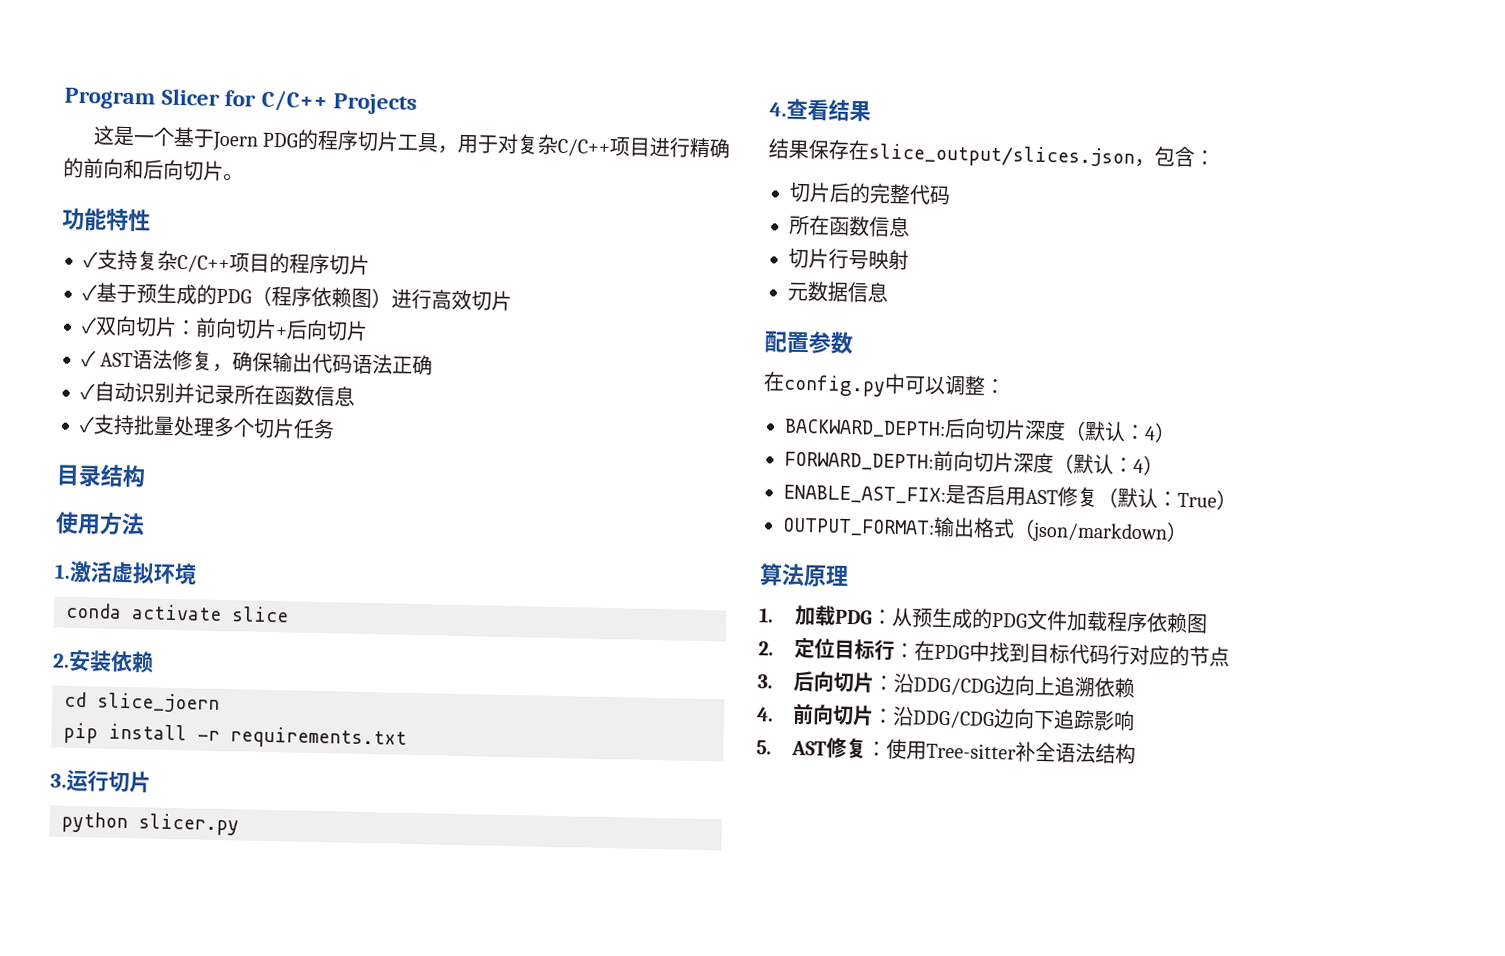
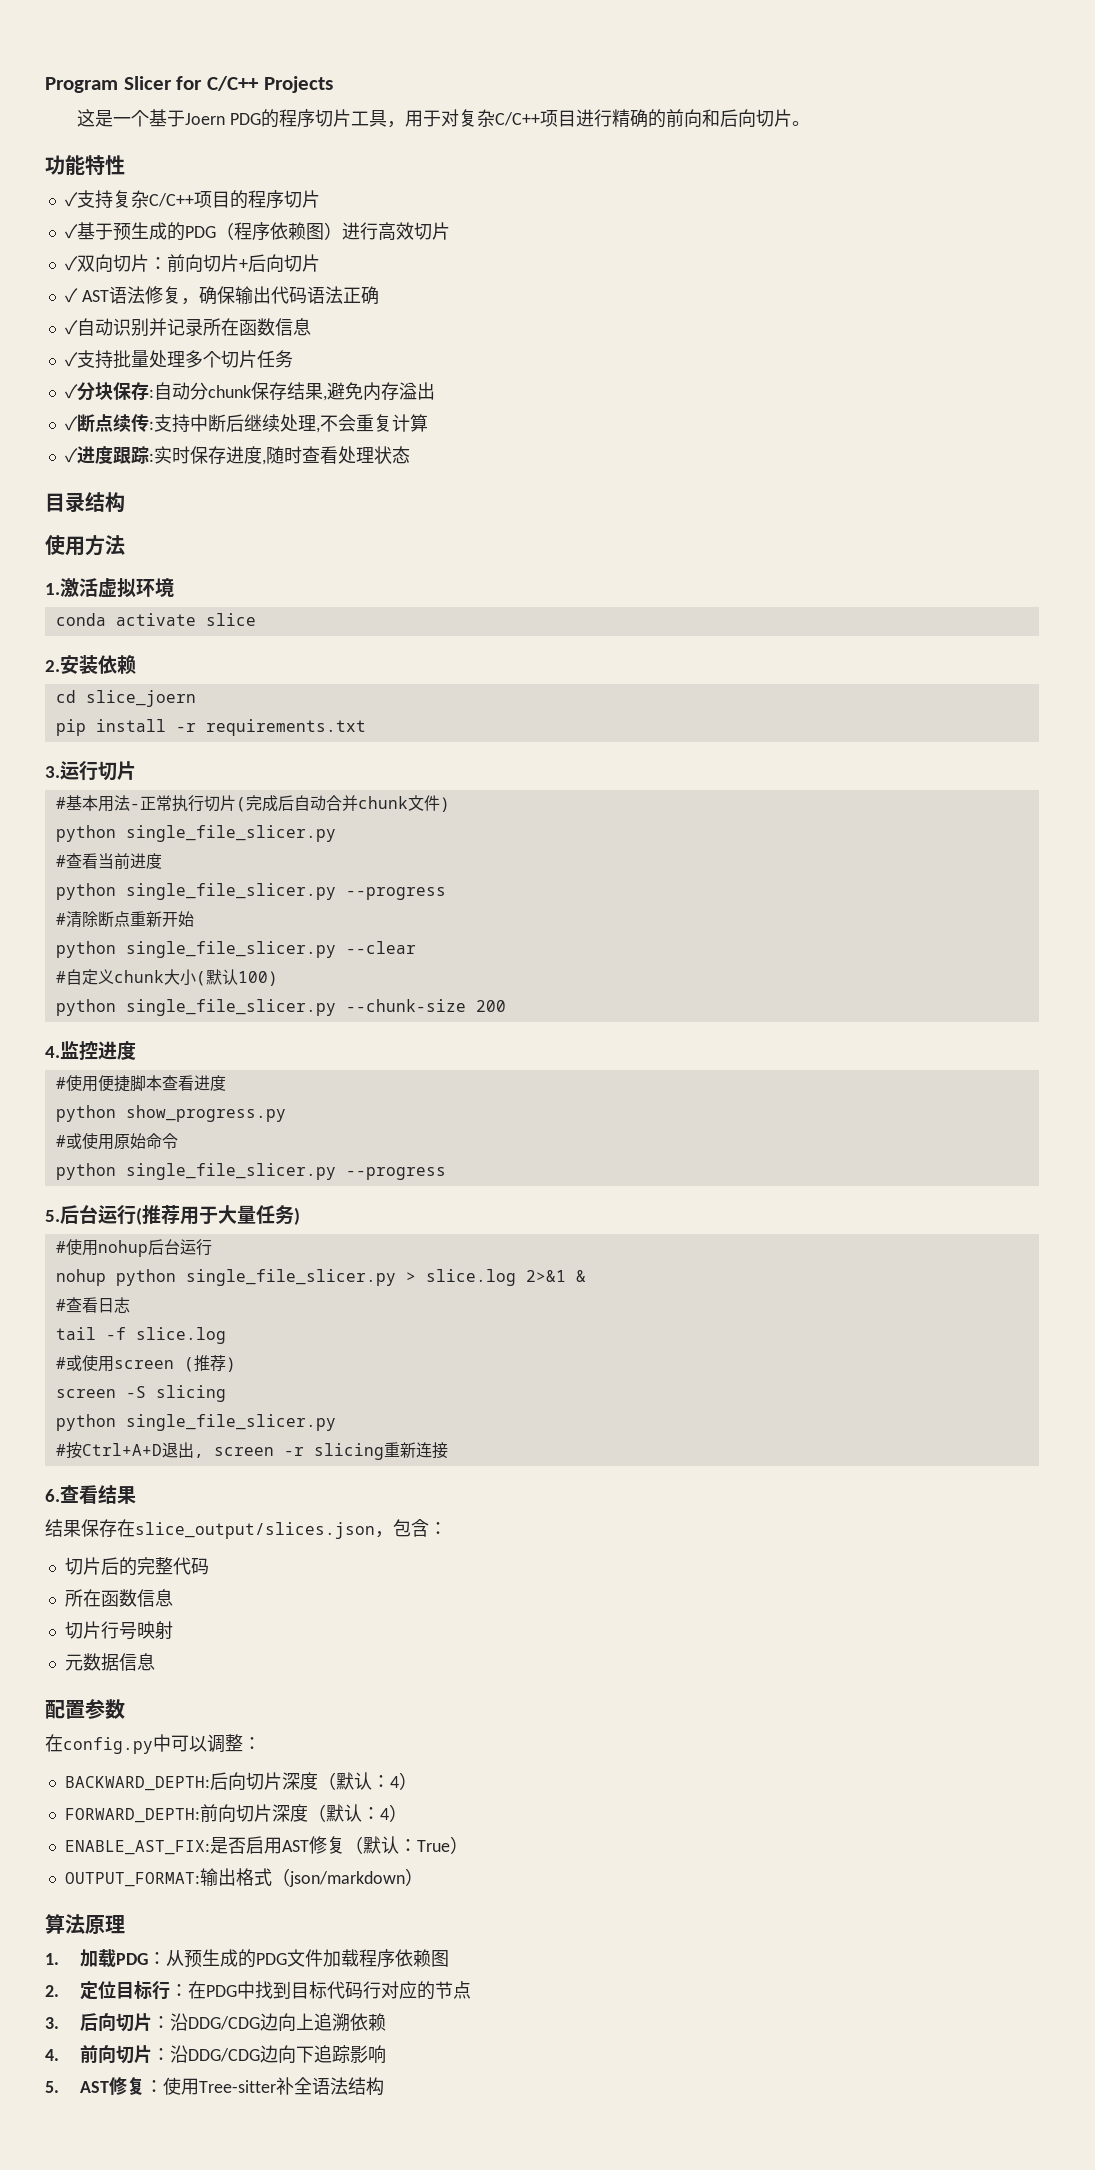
(335, 429) none -> [64,382,435,401] [64,414,428,433] [64,446,410,465] // ✓分块保存:自动分chunk保存结果,避免内存溢出 // ✓断点续传:支持中断后继续处理,不会重复计算 // ✓进度跟踪:实时保存进度,随时查看处理状态
[61,811,239,836] [769,102,787,117] python slicer.py // 4. -> [55,795,450,812] [55,825,336,842] [55,853,162,870] [55,883,446,900] [55,911,194,928] [55,941,416,958] [55,969,278,986] [55,999,506,1016] [45,1041,136,1060] [55,1075,226,1092] [55,1105,286,1122] [55,1133,178,1150] [55,1163,446,1180] [45,1205,300,1225] [55,1239,212,1257] [55,1269,586,1286] [55,1297,130,1313] [55,1327,226,1344] [55,1355,236,1372] [55,1385,226,1402] [55,1414,336,1431] [55,1442,448,1460] [45,1489,60,1502] #基本用法-正常执行切片(完成后自动合并chunk文件) // python single_file_slicer.py // #查看当前进度 // python single_file_slicer.py --progress // #清除断点重新开始 // python single_file_slicer.py --clear // #自定义chunk大小(默认100) // python single_file_slicer.py --chunk-size 200 // 4.监控进度 // #使用便捷脚本查看进度 // python show_progress.py // #或使用原始命令 // python single_file_slicer.py --progress // 5.后台运行(推荐用于大量任务) // #使用nohup后台运行 // nohup python single_file_slicer.py > slice.log 2>&1 & // #查看日志 // tail -f slice.log // #或使用screen (推荐) // screen -S slicing // python single_file_slicer.py // #按Ctrl+A+D退出, screen -r slicing重新连接 // 6.

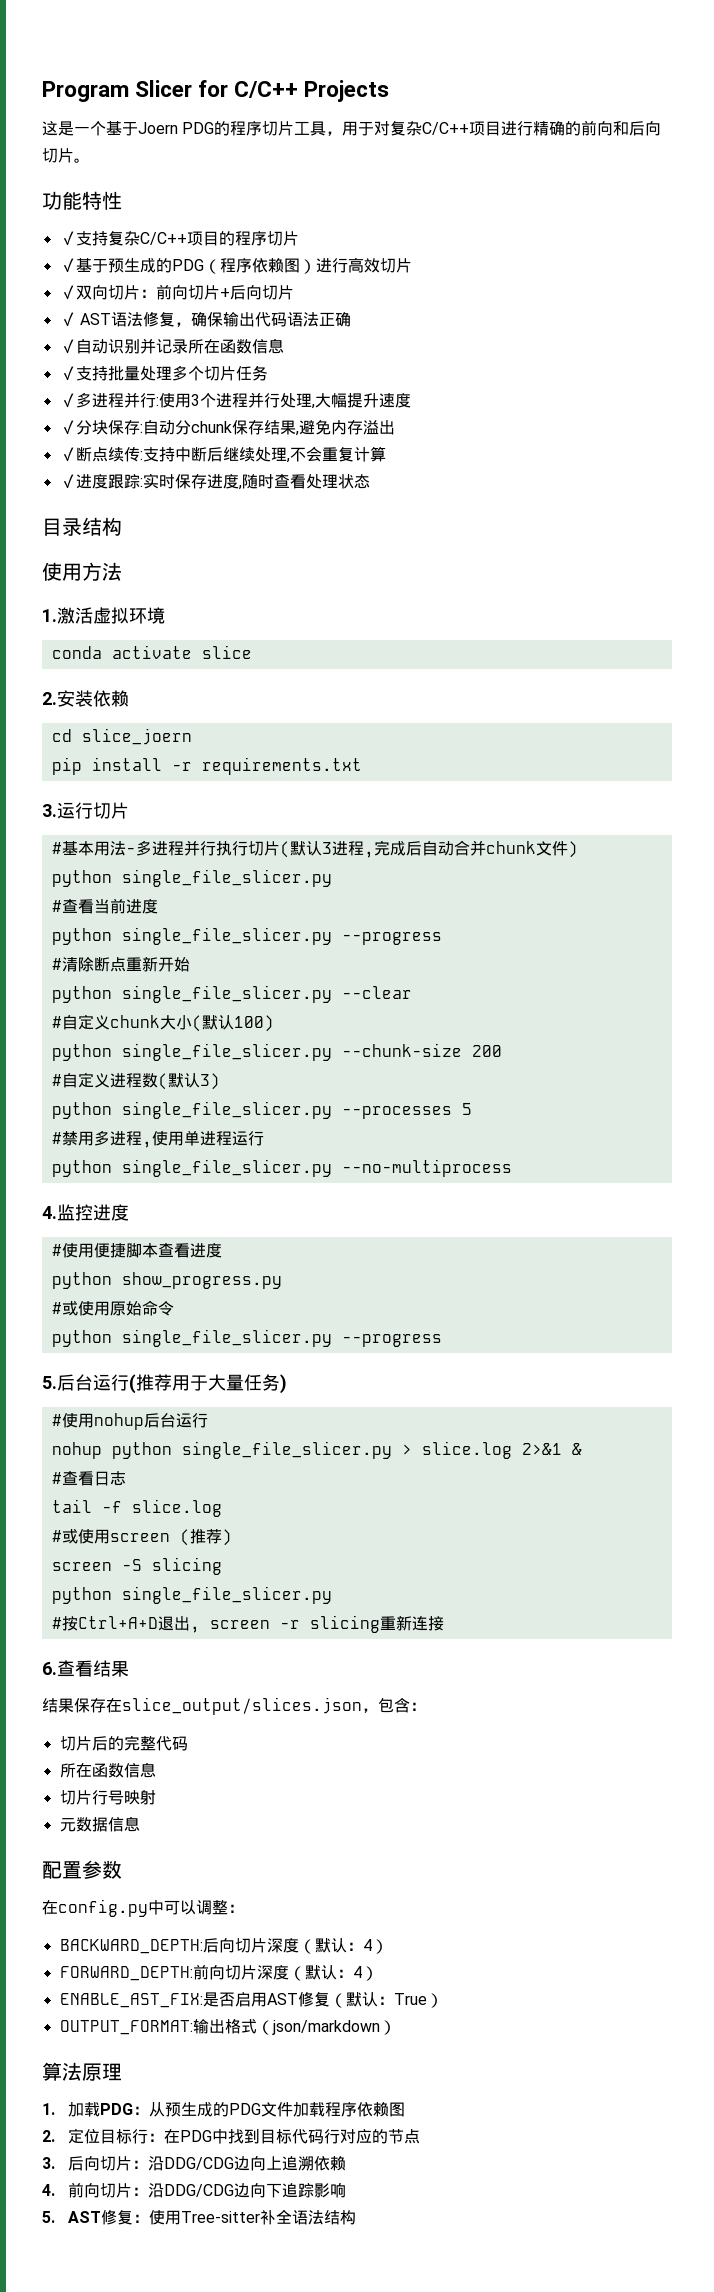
(293, 359) none -> [59,392,411,409] // ✓多进程并行:使用3个进程并行处理,大幅提升速度
[139,795,172,811] 正常 -> [135,840,216,856] 多进程并行
(246, 804) none -> [289,841,374,858] 默认3进程,
(506, 1006) none -> [51,1072,220,1090] [51,1101,472,1119] [51,1130,264,1148] [51,1159,512,1177] // #自定义进程数(默认3) // python single_file_slicer.py --processes 5 // #禁用多进程,使用单进程运行 // python single_file_slicer.py --no-multiprocess

